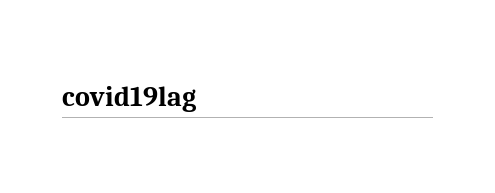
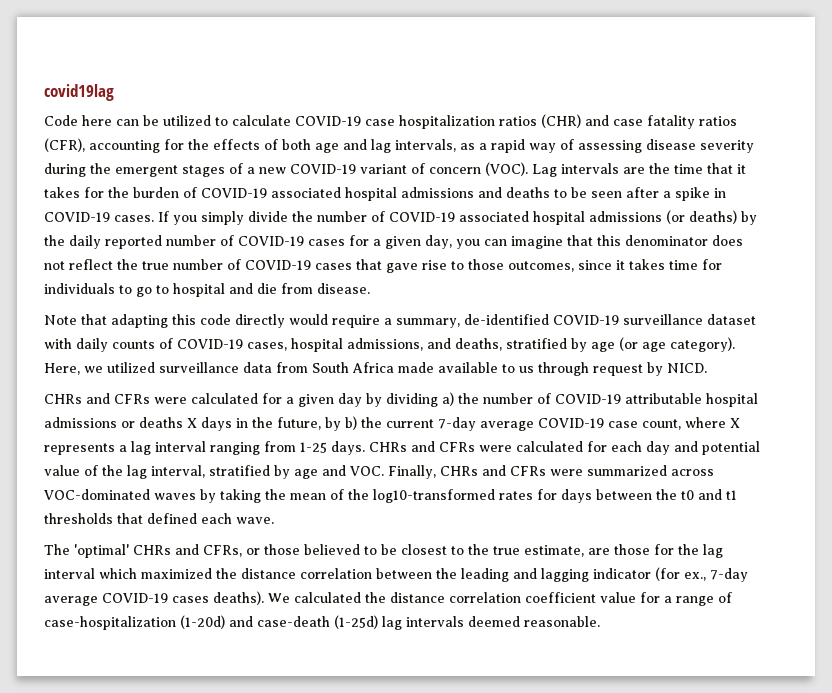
(196, 99) none -> [44,114,737,129] [44,138,754,153] [44,162,746,177] [44,187,726,201] [44,210,757,225] [44,235,743,249] [44,259,722,273] [44,283,370,297] [44,314,756,328] [44,337,735,352] [44,362,707,376] [44,392,758,407] [44,416,740,431] [44,441,760,455] [44,465,714,479] [44,489,737,503] [44,513,274,524] [44,544,723,558] [44,567,748,582] [44,591,732,606] [44,615,600,630] // Code here can be utilized to calculate COVID-19 case hospitalization ratios (CHR) and case fatality ratios (CFR), accounting for the effects of both age and lag intervals, as a rapid way of assessing disease severity during the emergent stages of a new COVID-19 variant of concern (VOC). Lag intervals are the time that it takes for the burden of COVID-19 associated hospital admissions and deaths to be seen after a spike in COVID-19 cases. If you simply divide the number of COVID-19 associated hospital admissions (or deaths) by the daily reported number of COVID-19 cases for a given day, you can imagine that this denominator does not reflect the true number of COVID-19 cases that gave rise to those outcomes, since it takes time for individuals to go to hospital and die from disease. // Note that adapting this code directly would require a summary, de-identified COVID-19 surveillance dataset with daily counts of COVID-19 cases, hospital admissions, and deaths, stratified by age (or age category). Here, we utilized surveillance data from South Africa made available to us through request by NICD. // CHRs and CFRs were calculated for a given day by dividing a) the number of COVID-19 attributable hospital admissions or deaths X days in the future, by b) the current 7-day average COVID-19 case count, where X represents a lag interval ranging from 1-25 days. CHRs and CFRs were calculated for each day and potential value of the lag interval, stratified by age and VOC. Finally, CHRs and CFRs were summarized across VOC-dominated waves by taking the mean of the log10-transformed rates for days between the t0 and t1 thresholds that defined each wave. // The 'optimal' CHRs and CFRs, or those believed to be closest to the true estimate, are those for the lag interval which maximized the distance correlation between the leading and lagging indicator (for ex., 7-day average COVID-19 cases deaths). We calculated the distance correlation coefficient value for a range of case-hospitalization (1-20d) and case-death (1-25d) lag intervals deemed reasonable.

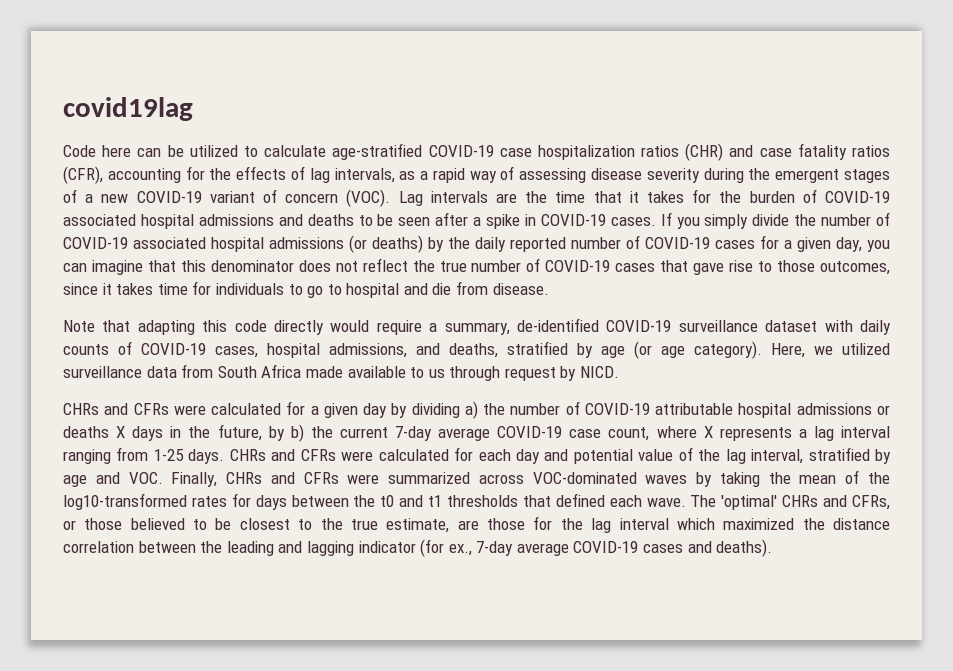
(291, 120) none -> [332,143,423,160] age-stratified
[282,139,367,153] both age and -> (305, 173) none
(274, 520) // -> (686, 502) none
[213,591,732,606] [44,615,600,630] deaths). We calculated the distance correlation coefficient value for a range of case-hospitalization (1-20d) and case-death (1-25d) lag intervals deemed reasonable. -> [687,539,773,557] and deaths).

